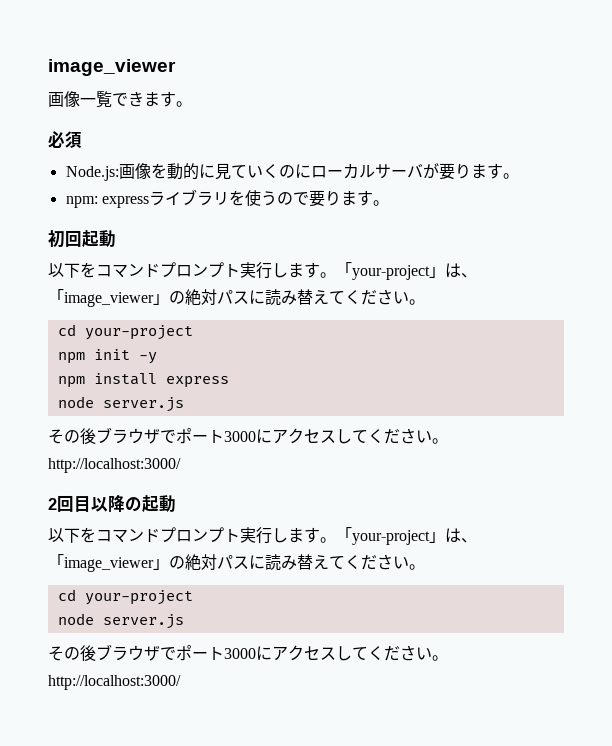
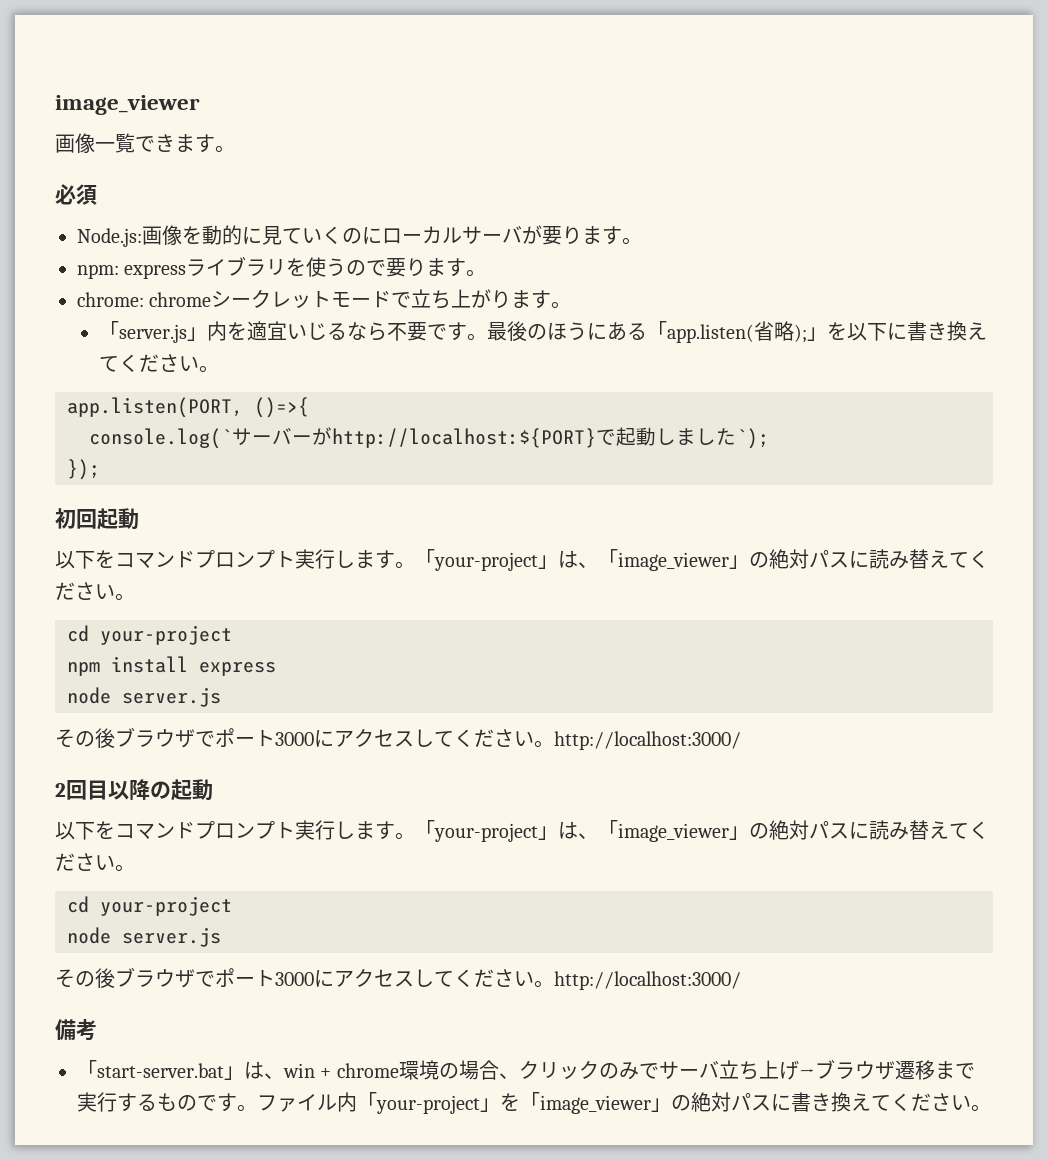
(389, 203) none -> [77,289,572,309] [99,321,988,343] [99,354,220,373] [67,397,309,418] [89,427,769,449] [67,459,100,480] // chrome: chromeシークレットモードで立ち上がります。 // 「server.js」内を適宜いじるなら不要です。最後のほうにある「app.listen(省略);」を以下に書き換えてください。 // app.listen(PORT, ()=>{ // console.log(`サーバーがhttp://localhost:${PORT}で起動しました`); // });
[57,349,157,364] // npm init -y -> (232, 635) none
(181, 682) none -> [55,1019,97,1041] [77,1059,975,1080] [77,1092,991,1114] // 備考 // 「start-server.bat」は、win + chrome環境の場合、クリックのみでサーバ立ち上げ→ブラウザ遷移まで実行するものです。ファイル内「your-project」を「image_viewer」の絶対パスに書き換えてください。

